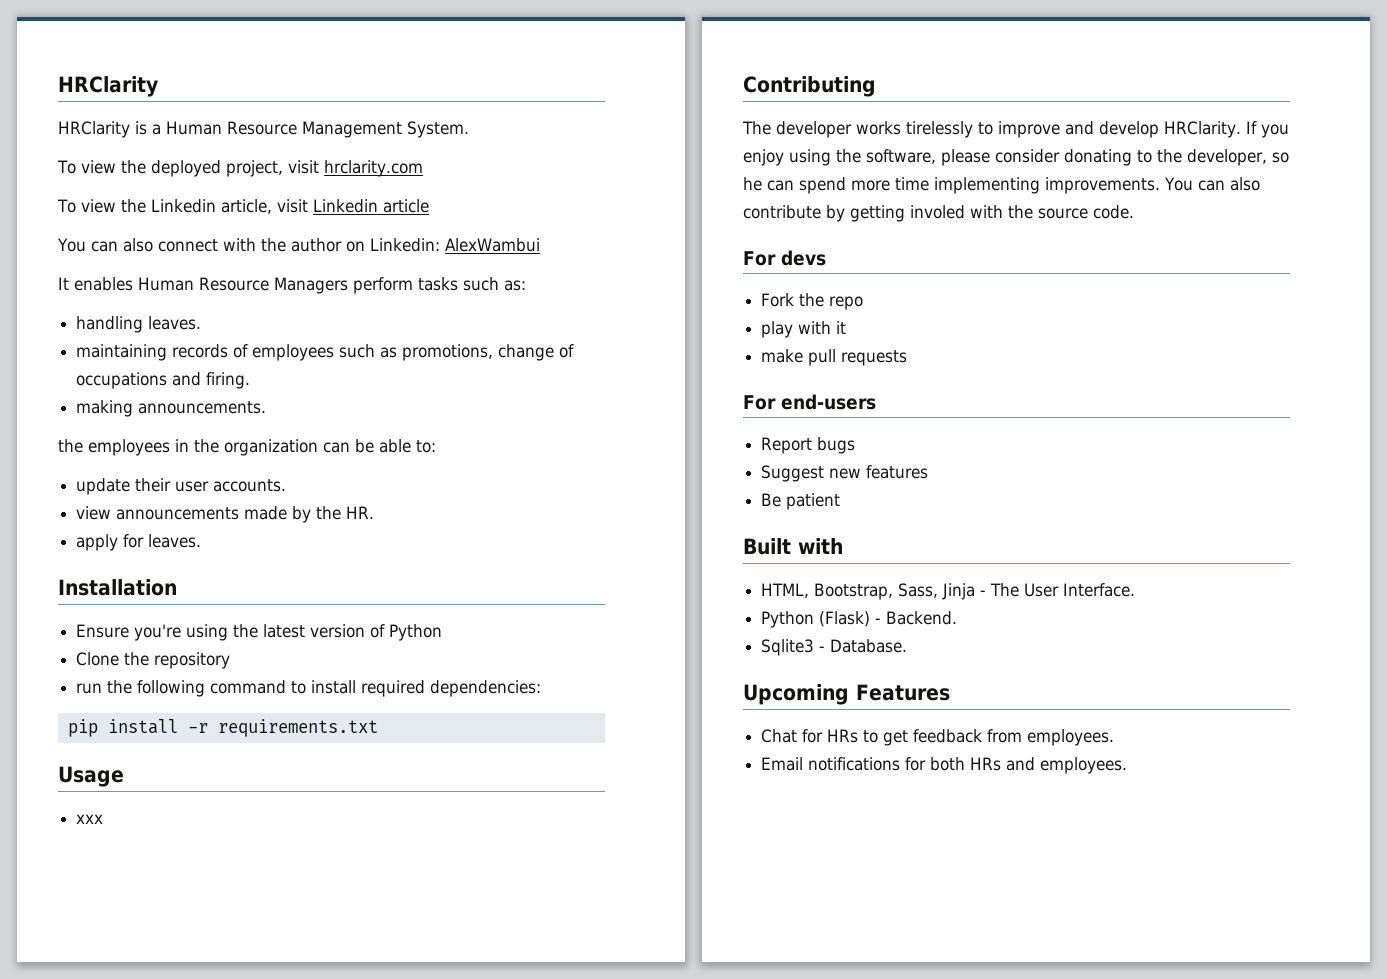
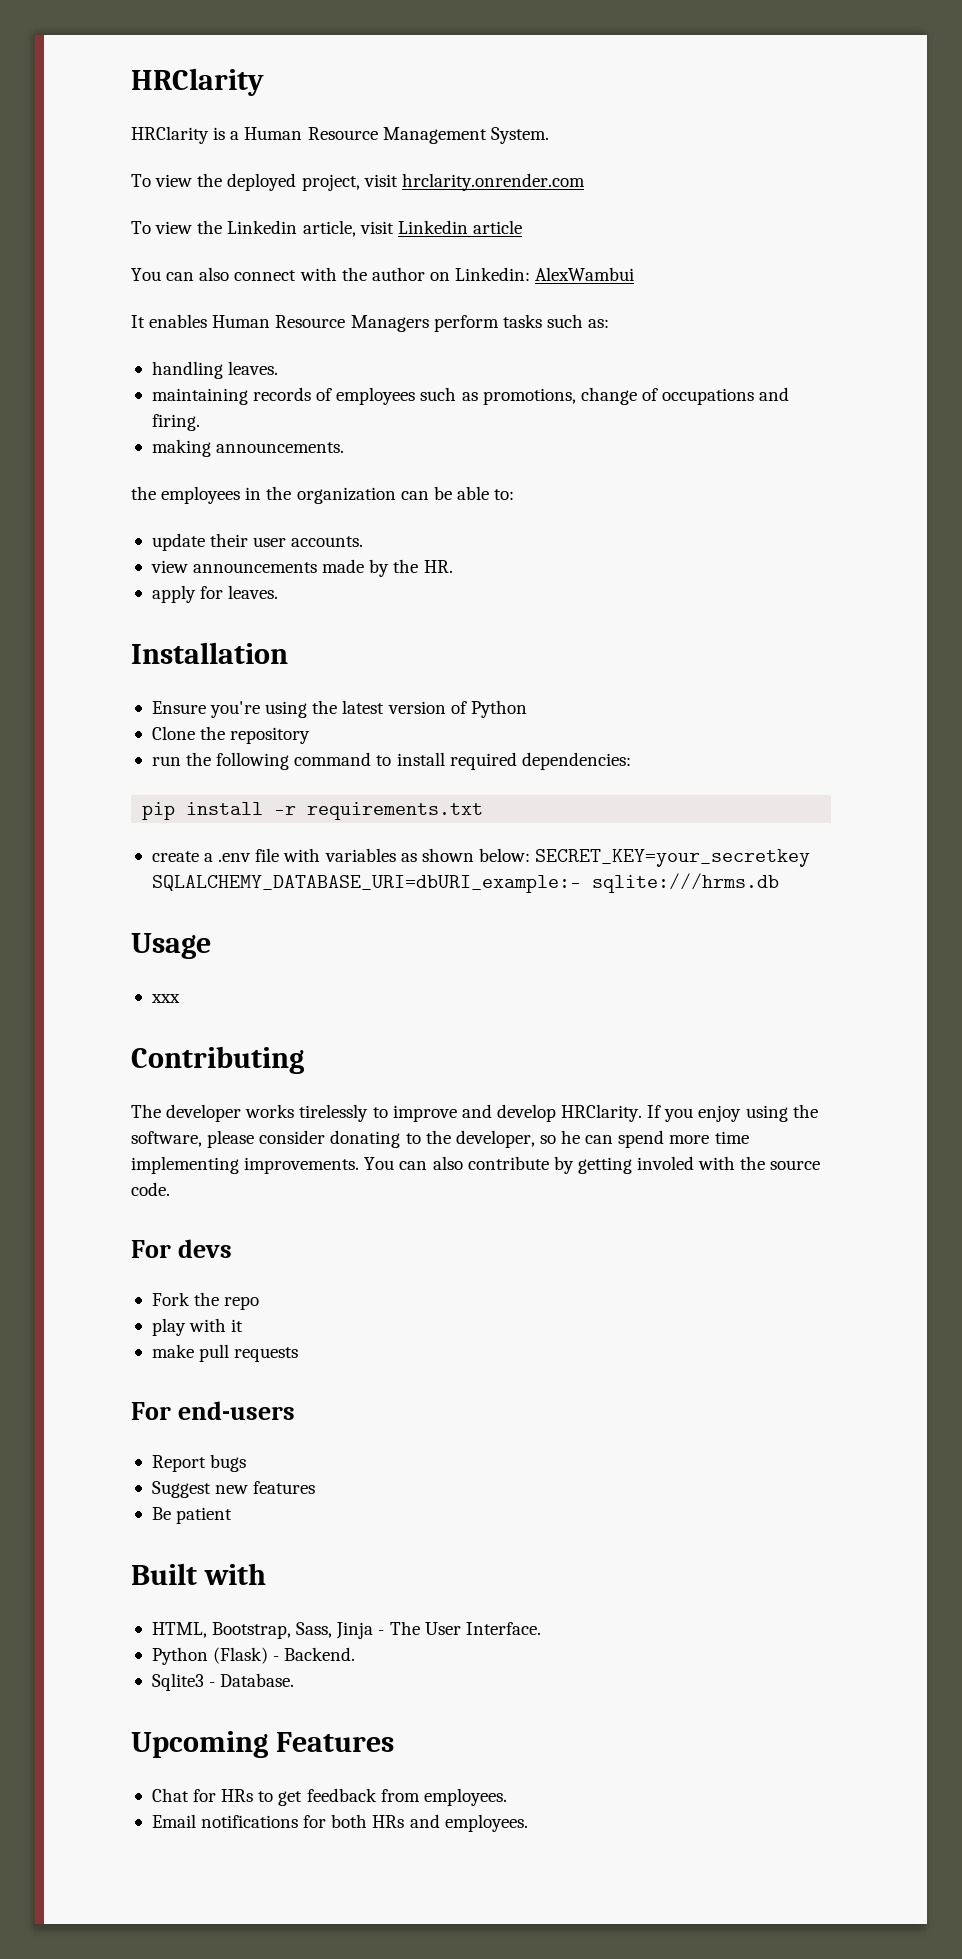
[323,160,423,177] hrclarity.com -> [401,173,585,191] hrclarity.onrender.com
(378, 728) none -> [151,848,811,867] [151,873,779,893] // create a .env file with variables as shown below: SECRET_KEY=your_secretkey SQLALCHEMY_DATABASE_URI=dbURI_example:- sqlite:///hrms.db

